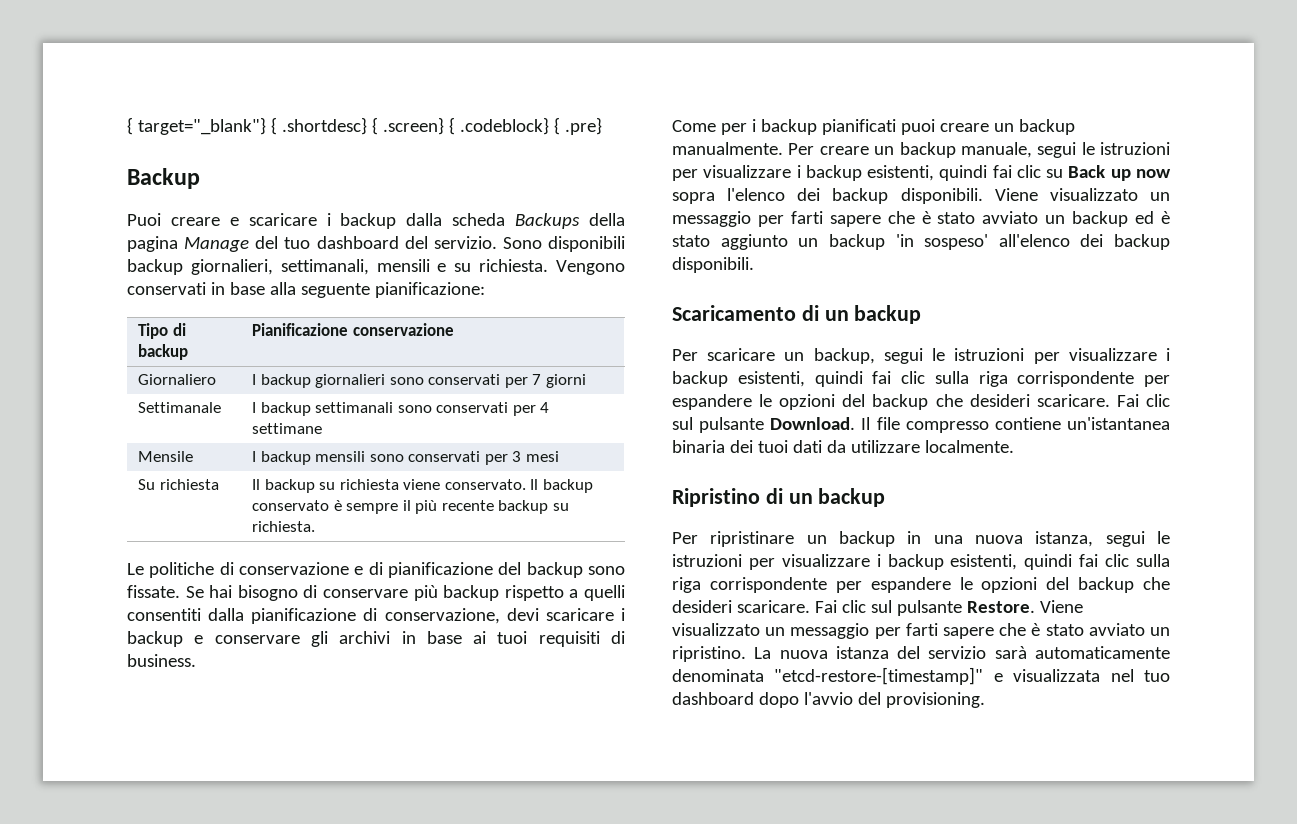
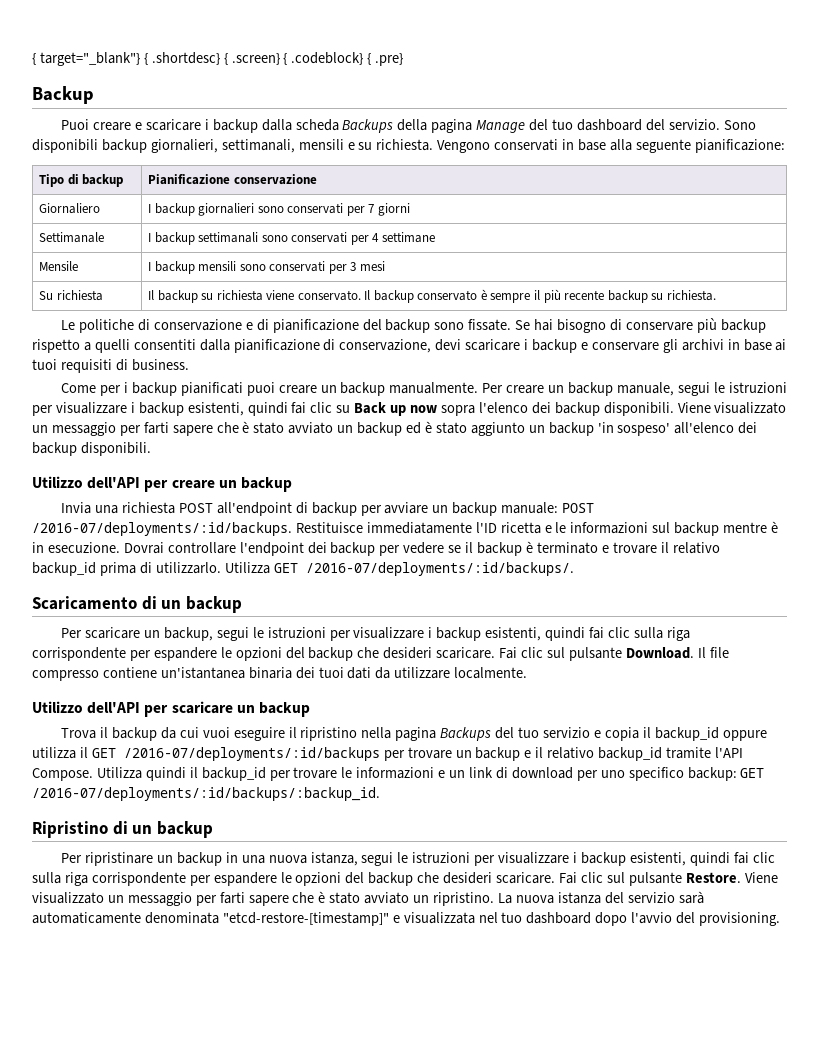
(754, 265) none -> [32,476,292,492] [61,502,595,516] [32,521,779,536] [32,541,720,556] [32,562,574,576] // Utilizzo dell'API per creare un backup // Invia una richiesta POST all'endpoint di backup per avviare un backup manuale: POST /2016-07/deployments/:id/backups. Restituisce immediatamente l'ID ricetta e le informazioni sul backup mentre è in esecuzione. Dovrai controllare l'endpoint dei backup per vedere se il backup è terminato e trovare il relativo backup_id prima di utilizzarlo. Utilizza GET /2016-07/deployments/:id/backups/.
(1014, 446) none -> [32,701,310,717] [61,727,767,741] [32,747,743,761] [32,767,765,781] [32,787,380,801] // Utilizzo dell'API per scaricare un backup // Trova il backup da cui vuoi eseguire il ripristino nella pagina Backups del tuo servizio e copia il backup_id oppure utilizza il GET /2016-07/deployments/:id/backups per trovare un backup e il relativo backup_id tramite l'API Compose. Utilizza quindi il backup_id per trovare le informazioni e un link di download per uno specifico backup: GET /2016-07/deployments/:id/backups/:backup_id.

